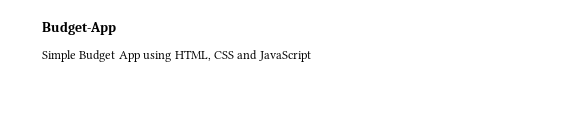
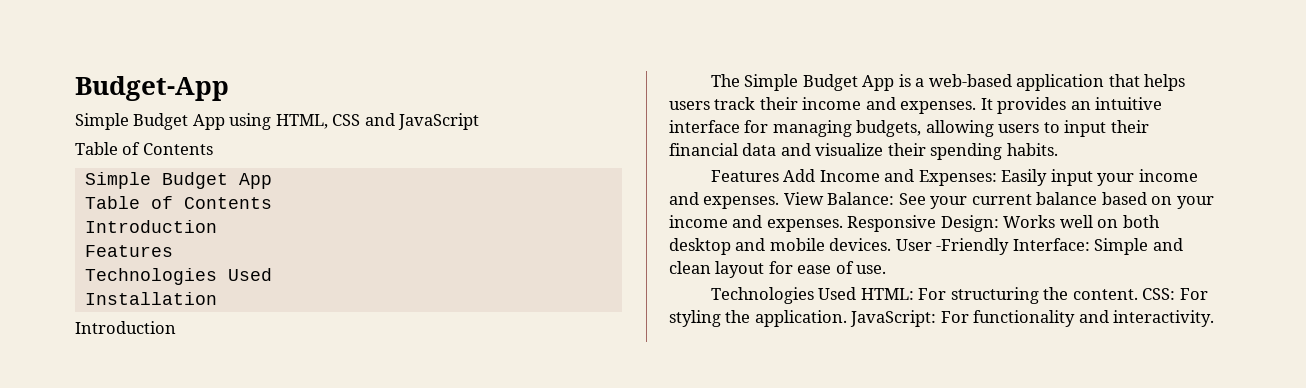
(311, 56) none -> [75,142,213,155] [84,172,272,189] [84,196,272,209] [84,220,217,233] [84,245,173,257] [84,268,272,285] [84,292,217,305] [75,321,176,334] [711,74,1186,91] [669,97,1163,114] [669,120,1149,137] [669,143,1058,160] [711,169,1198,186] [669,192,1214,209] [669,215,1160,232] [669,238,1183,255] [669,261,887,278] [711,287,1208,304] [669,310,1215,327] // Table of Contents // Simple Budget App // Table of Contents // Introduction // Features // Technologies Used // Installation // Introduction // The Simple Budget App is a web-based application that helps users track their income and expenses. It provides an intuitive interface for managing budgets, allowing users to input their financial data and visualize their spending habits. // Features Add Income and Expenses: Easily input your income and expenses. View Balance: See your current balance based on your income and expenses. Responsive Design: Works well on both desktop and mobile devices. User -Friendly Interface: Simple and clean layout for ease of use. // Technologies Used HTML: For structuring the content. CSS: For styling the application. JavaScript: For functionality and interactivity.

